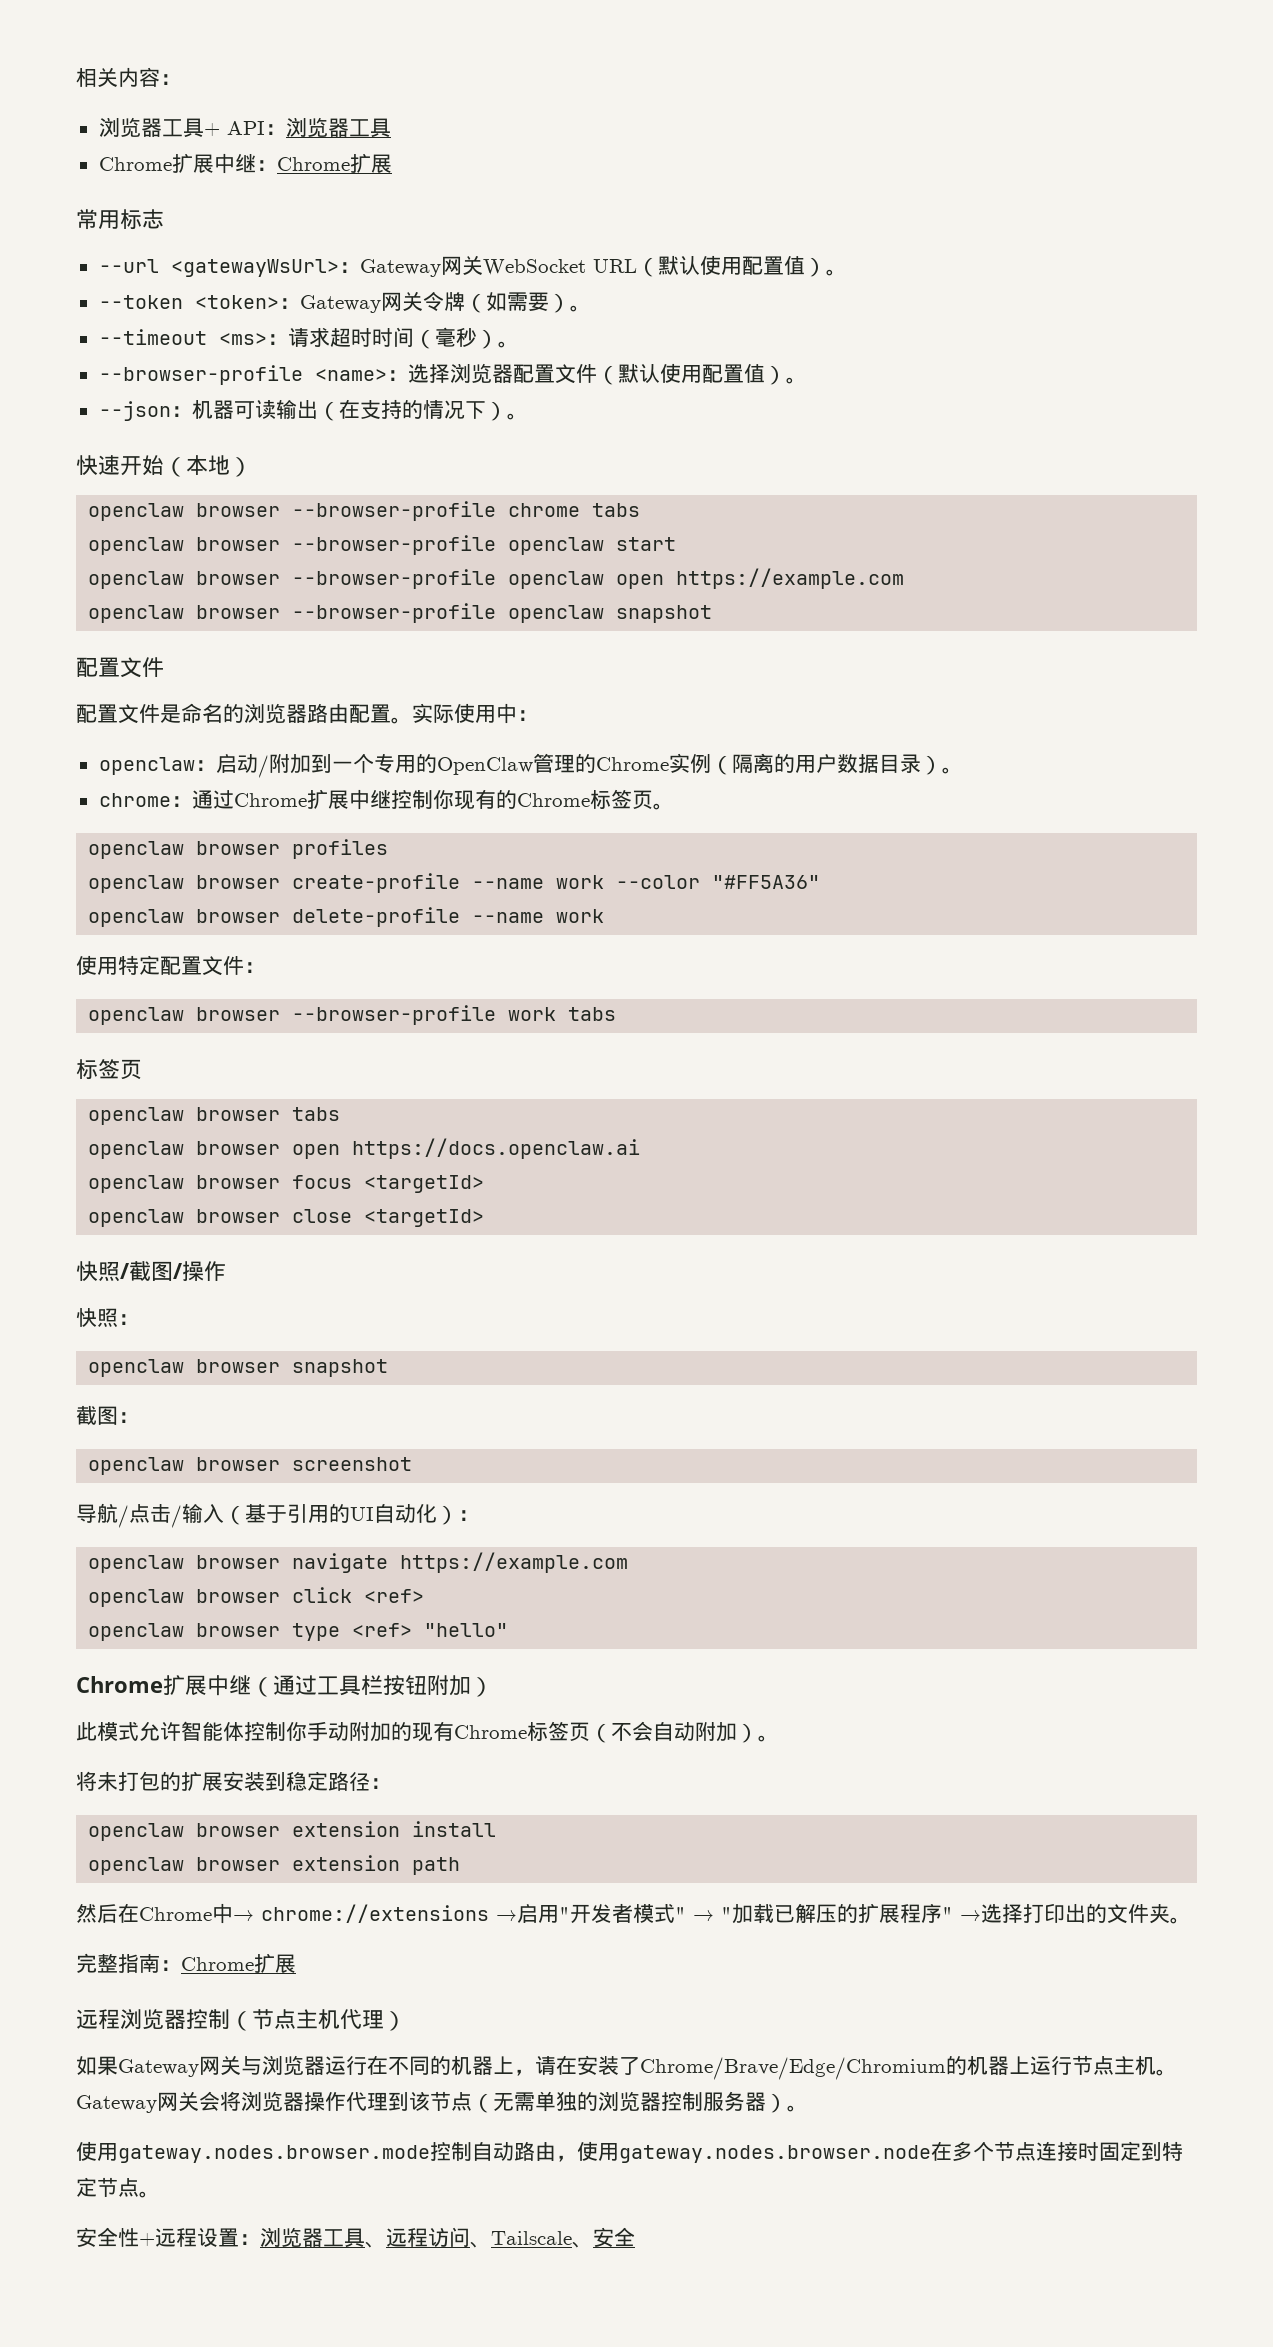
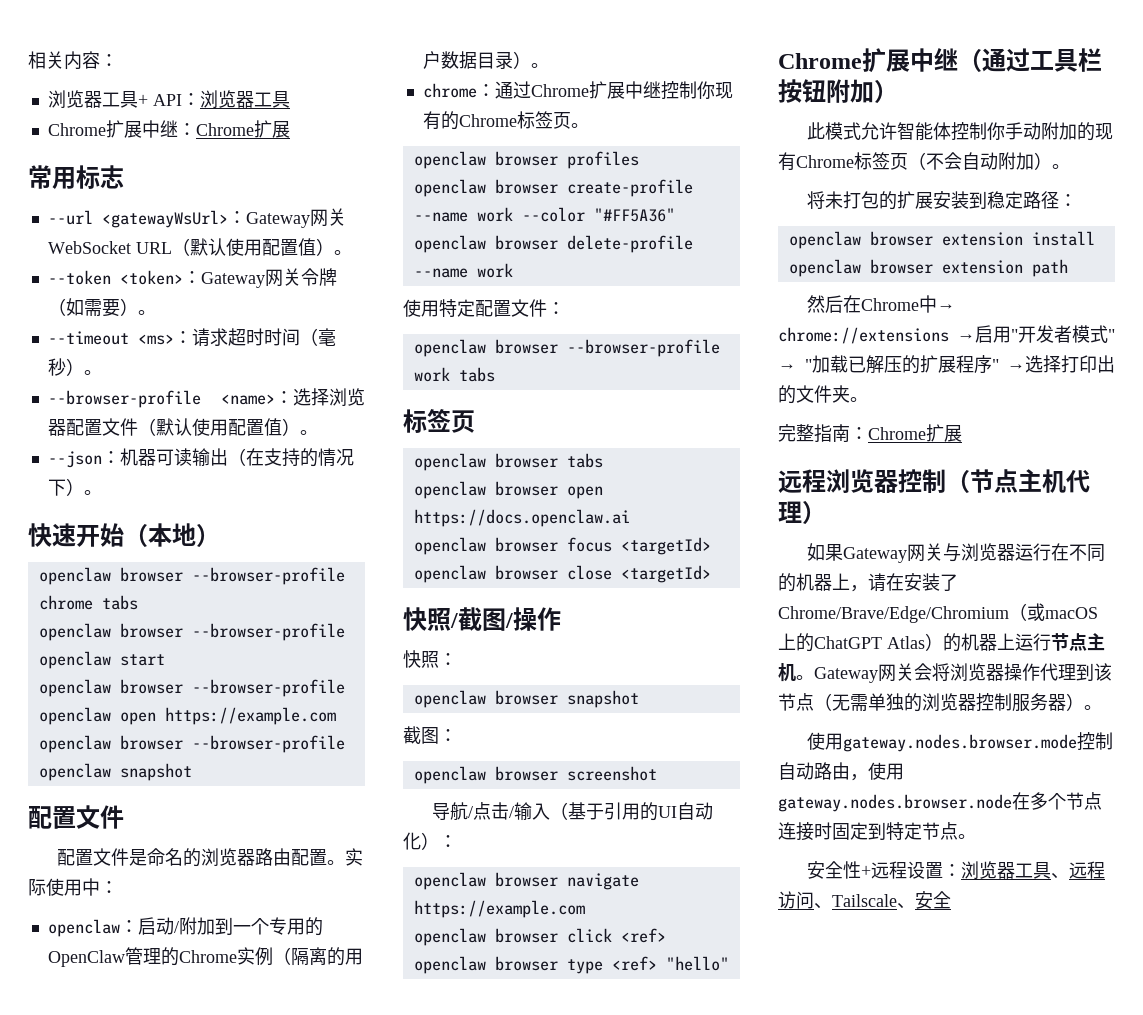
(946, 2068) none -> [1009,603,1098,621] [778,633,943,652] （或macOS上的ChatGPT Atlas）

